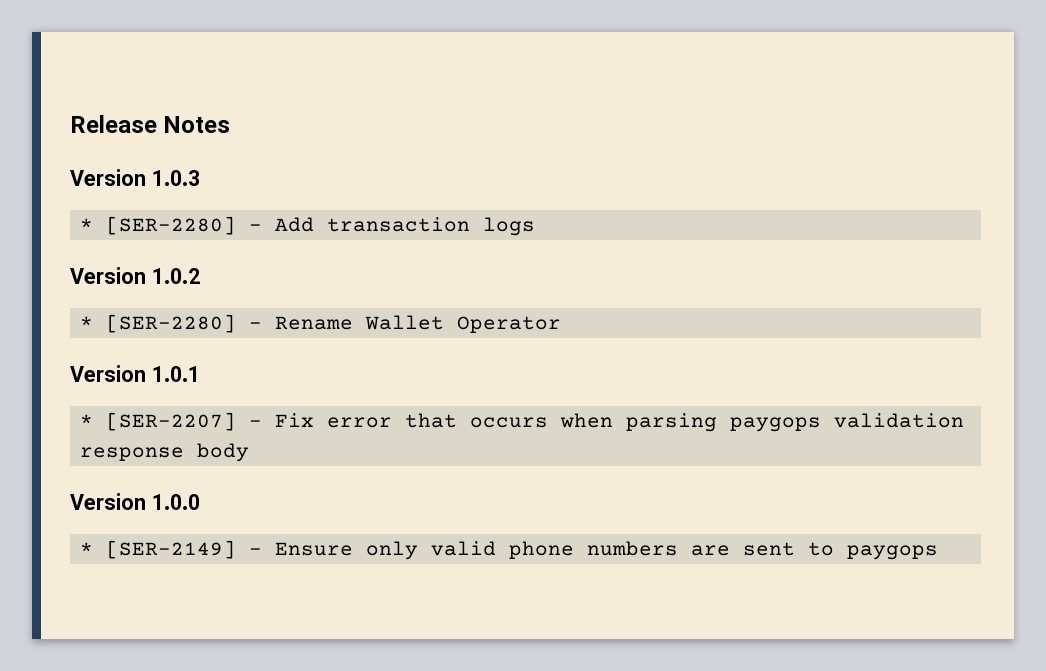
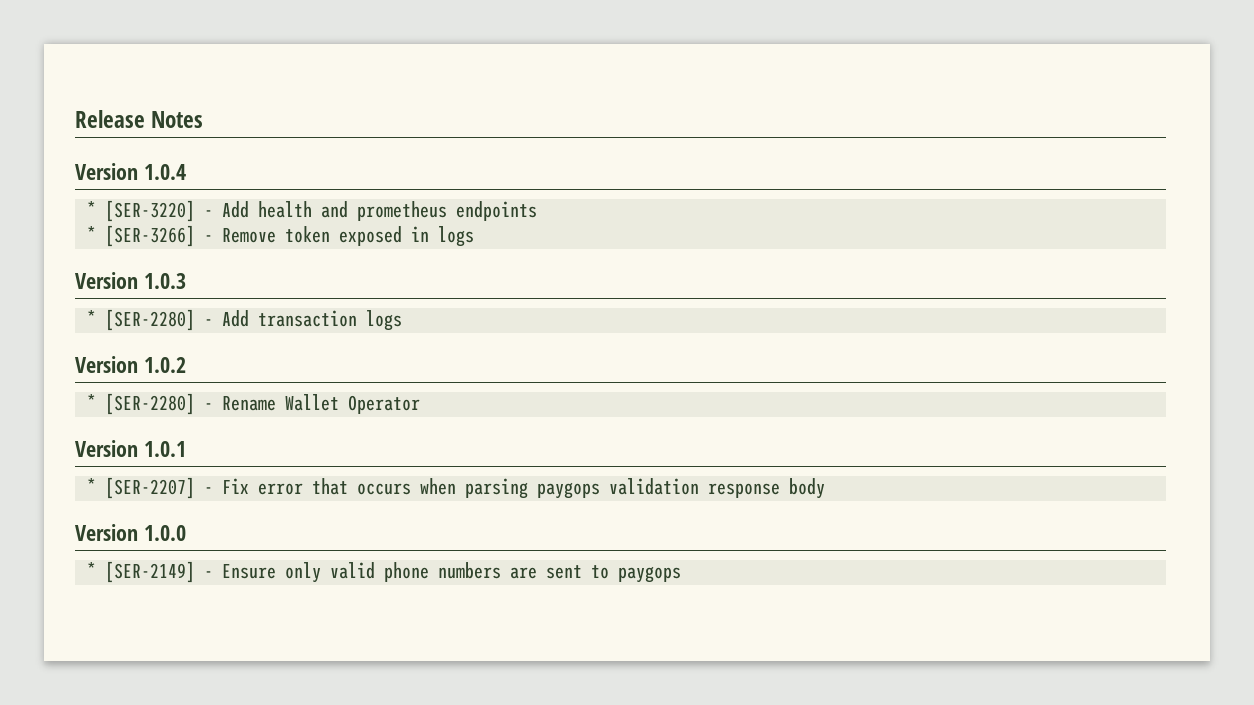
(231, 124) none -> [75,163,186,180] [86,200,537,222] [86,225,474,247] // Version 1.0.4 // * [SER-3220] - Add health and prometheus endpoints // * [SER-3266] - Remove token exposed in logs

